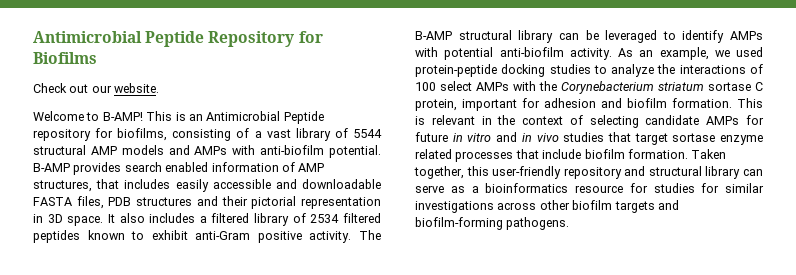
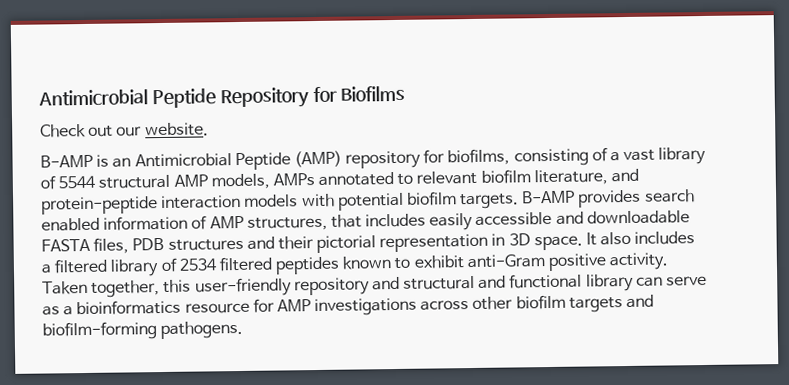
[33,111,173,121] Welcome to B-AMP! This -> [40,154,93,168] B-AMP
(324, 117) none -> [293,150,342,168] (AMP)
[121,145,381,158] models and AMPs with anti-biofilm potential. -> [210,168,640,190] [41,191,520,215] models, AMPs annotated to relevant biofilm literature, and protein-peptide interaction models with potential biofilm targets.
[359,230,381,240] [415,30,763,43] [415,47,763,60] [415,64,763,77] [415,81,763,94] [415,98,763,111] [415,115,764,128] [415,132,763,145] [415,149,688,162] The B-AMP structural library can be leveraged to identify AMPs with potential anti-biofilm activity. As an example, we used protein-peptide docking studies to analyze the interactions of 100 select AMPs with the Corynebacterium striatum sortase C protein, important for adhesion and biofilm formation. This is relevant in the context of selecting candidate AMPs for future in vitro and in vivo studies that target sortase enzyme related processes that include biofilm formation. -> (670, 261) none
(702, 171) none -> [478,273,583,289] and functional
[653,183,764,193] studies for similar -> [276,299,311,312] AMP

